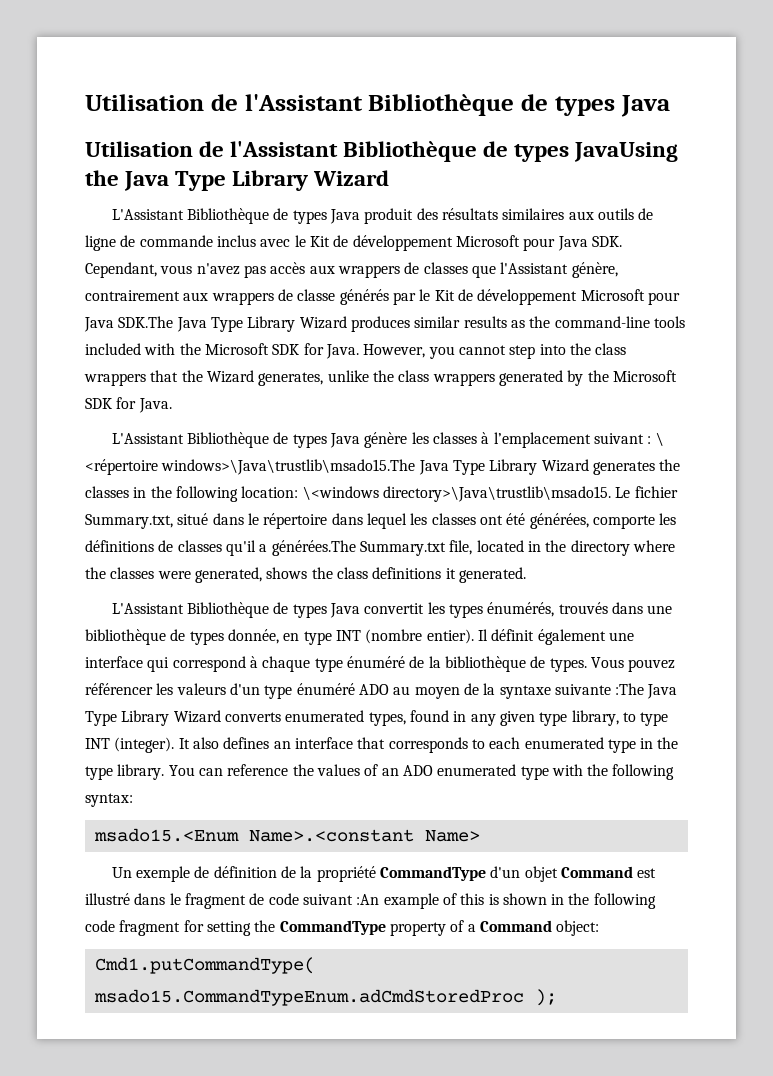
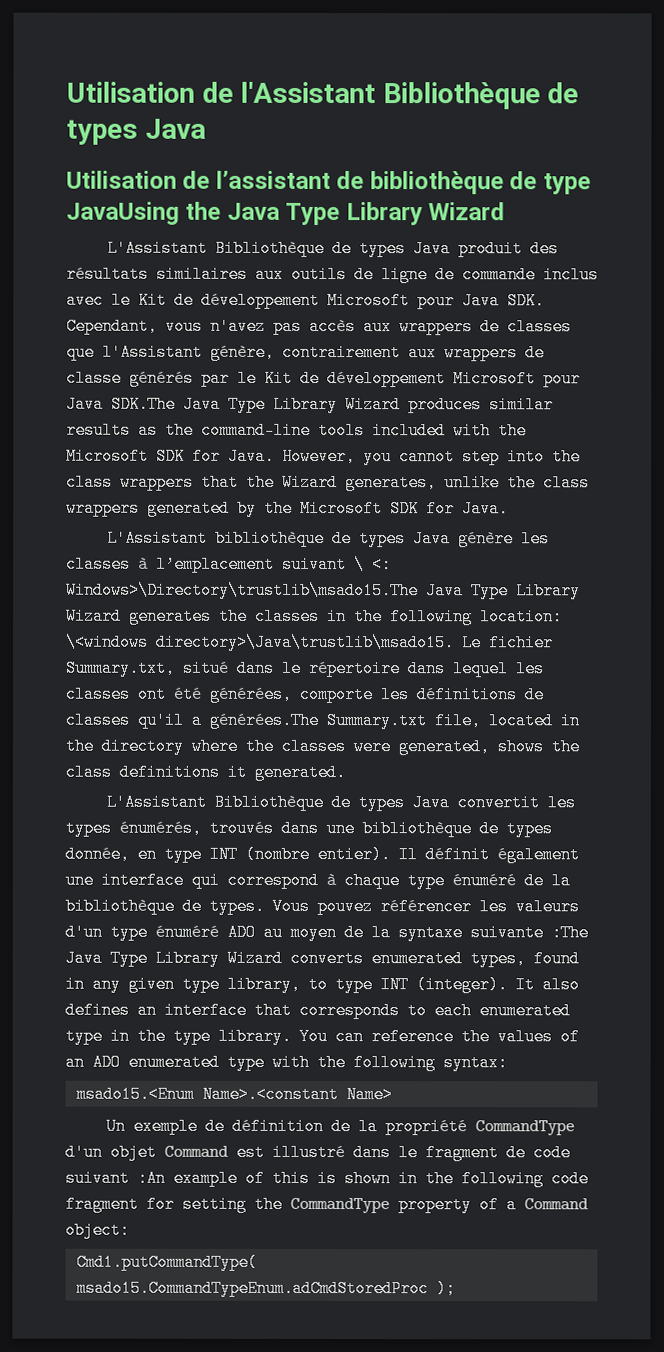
[230,141,570,162] l'Assistant Bibliothèque de types -> [215,170,591,195] l’assistant de bibliothèque de type
[187,432,270,448] Bibliothèque -> [214,529,325,547] bibliothèque
[647,432,664,446] [85,459,416,475] : \ <répertoire windows>\Java\trustlib\msado15.The -> [354,556,392,574] [66,581,419,600] \ <: Windows>\Directory\trustlib\msado15.The

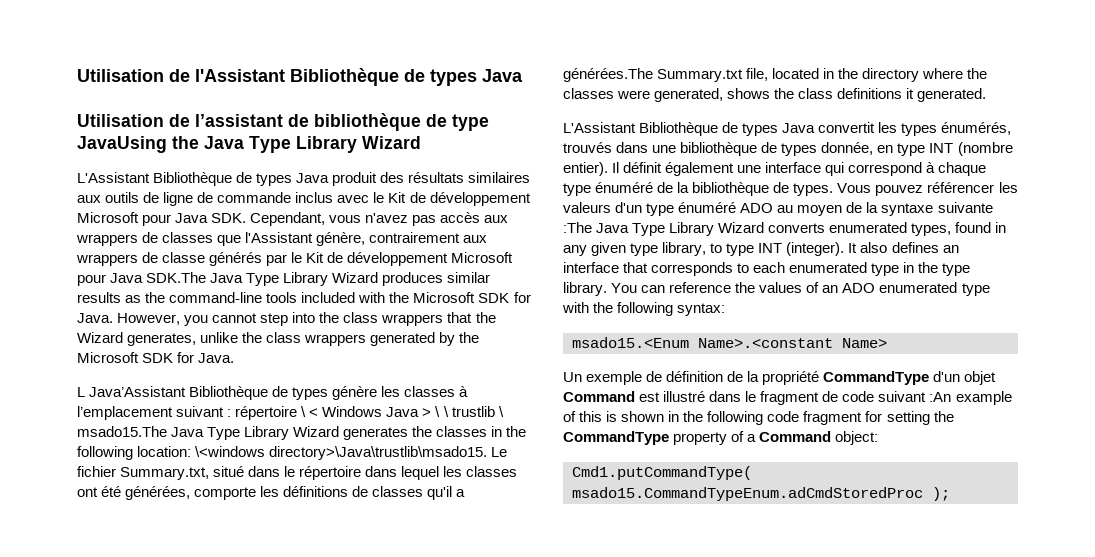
[106,529,451,548] L'Assistant bibliothèque de types Java -> [77,386,329,400] L Java’Assistant Bibliothèque de types
[354,556,392,574] [66,581,419,600] \ <: Windows>\Directory\trustlib\msado15.The -> [227,406,504,420] [77,426,167,437] : répertoire \ < Windows Java > \ \ trustlib \ msado15.The

